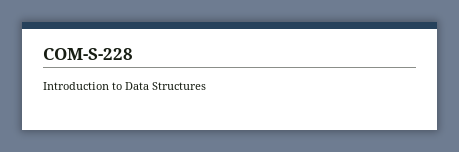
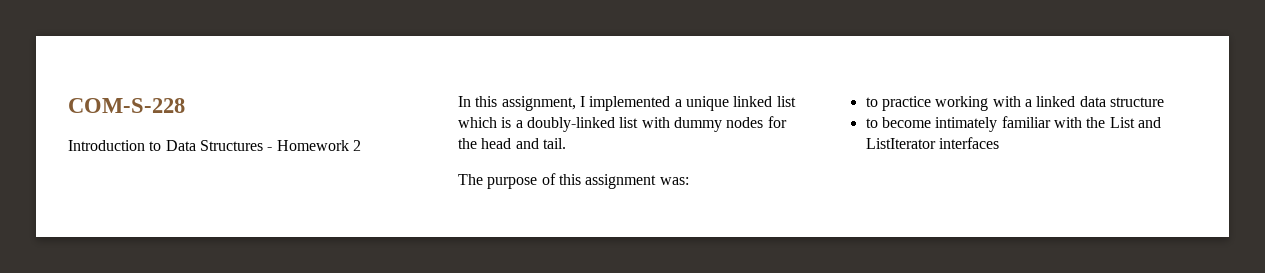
(206, 86) none -> [267,140,361,151] [458,96,796,111] [458,116,787,132] [458,138,566,149] [458,173,689,189] [865,96,1164,111] [865,116,1161,132] [865,137,999,149] - Homework 2 // In this assignment, I implemented a unique linked list which is a doubly-linked list with dummy nodes for the head and tail. // The purpose of this assignment was: // to practice working with a linked data structure // to become intimately familiar with the List and ListIterator interfaces

